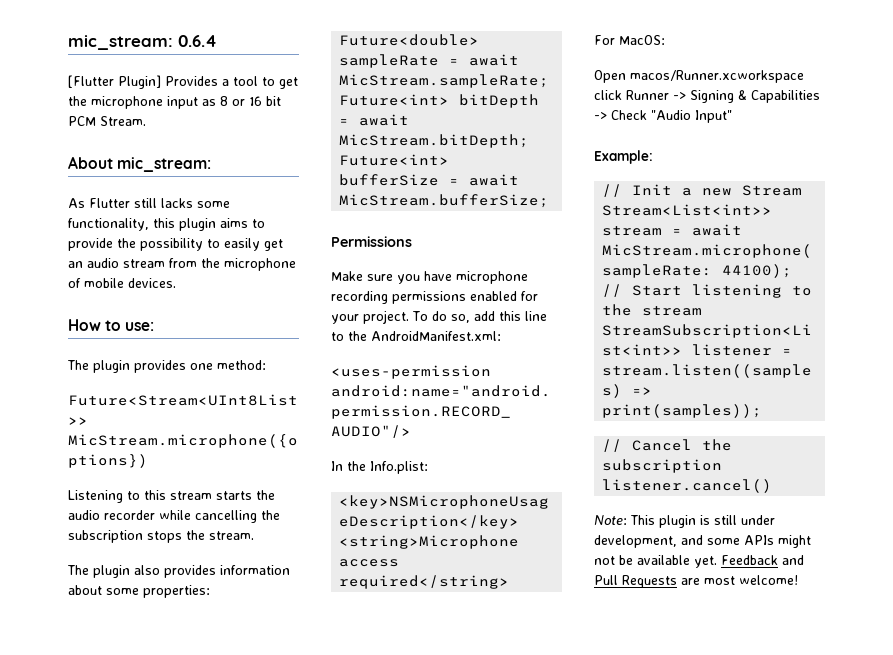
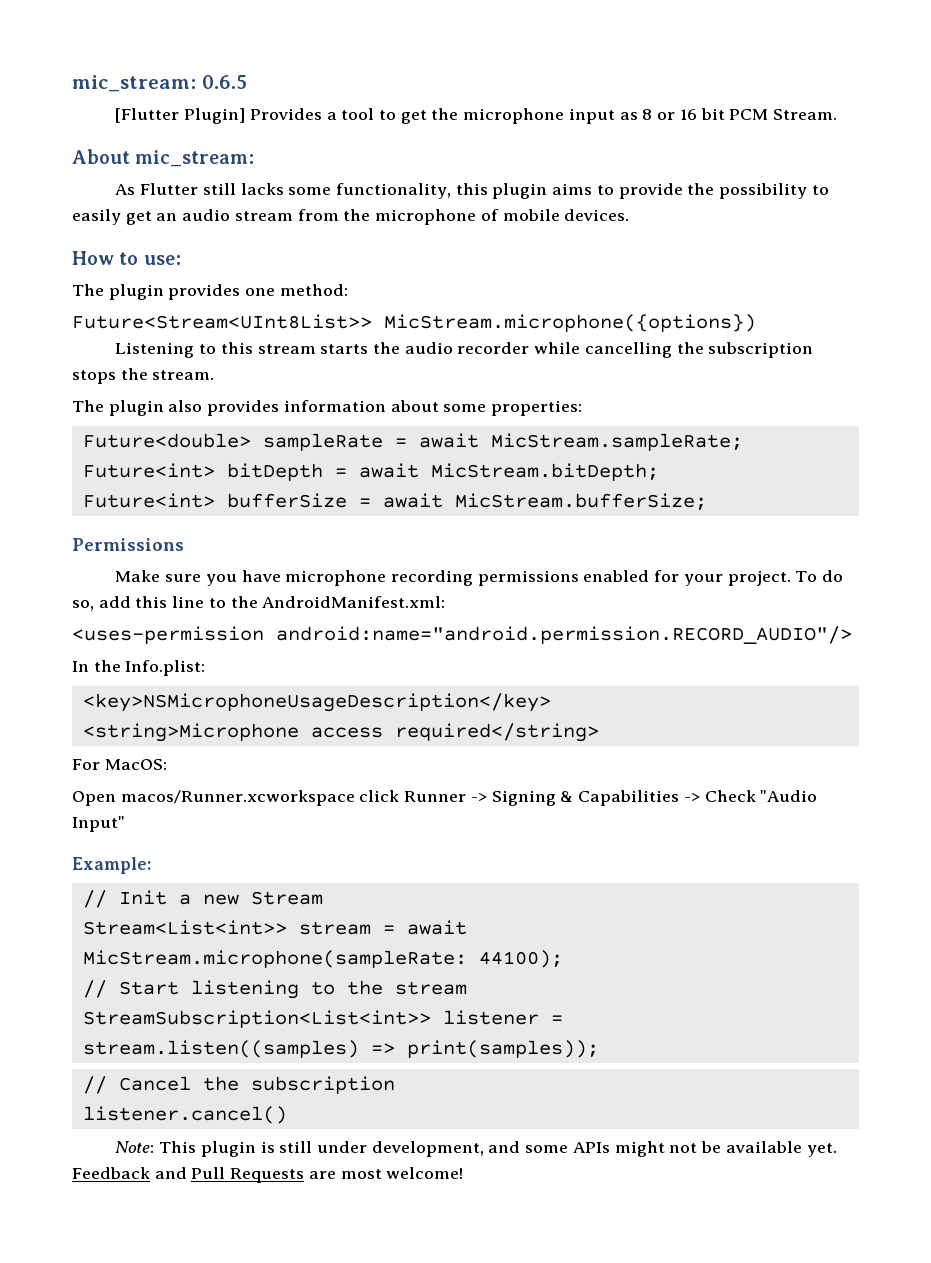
[68,35,217,50] mic_stream: 0.6.4 -> [72,75,247,92] mic_stream: 0.6.5

